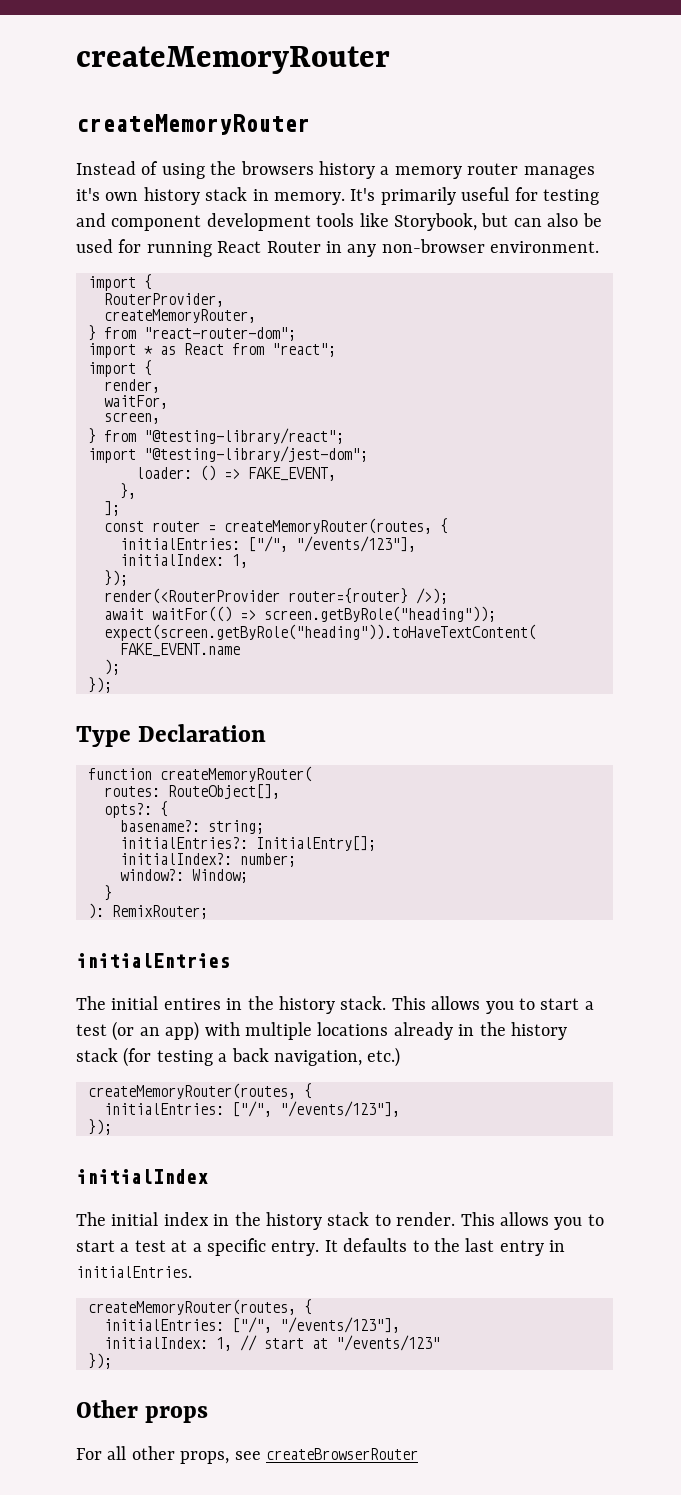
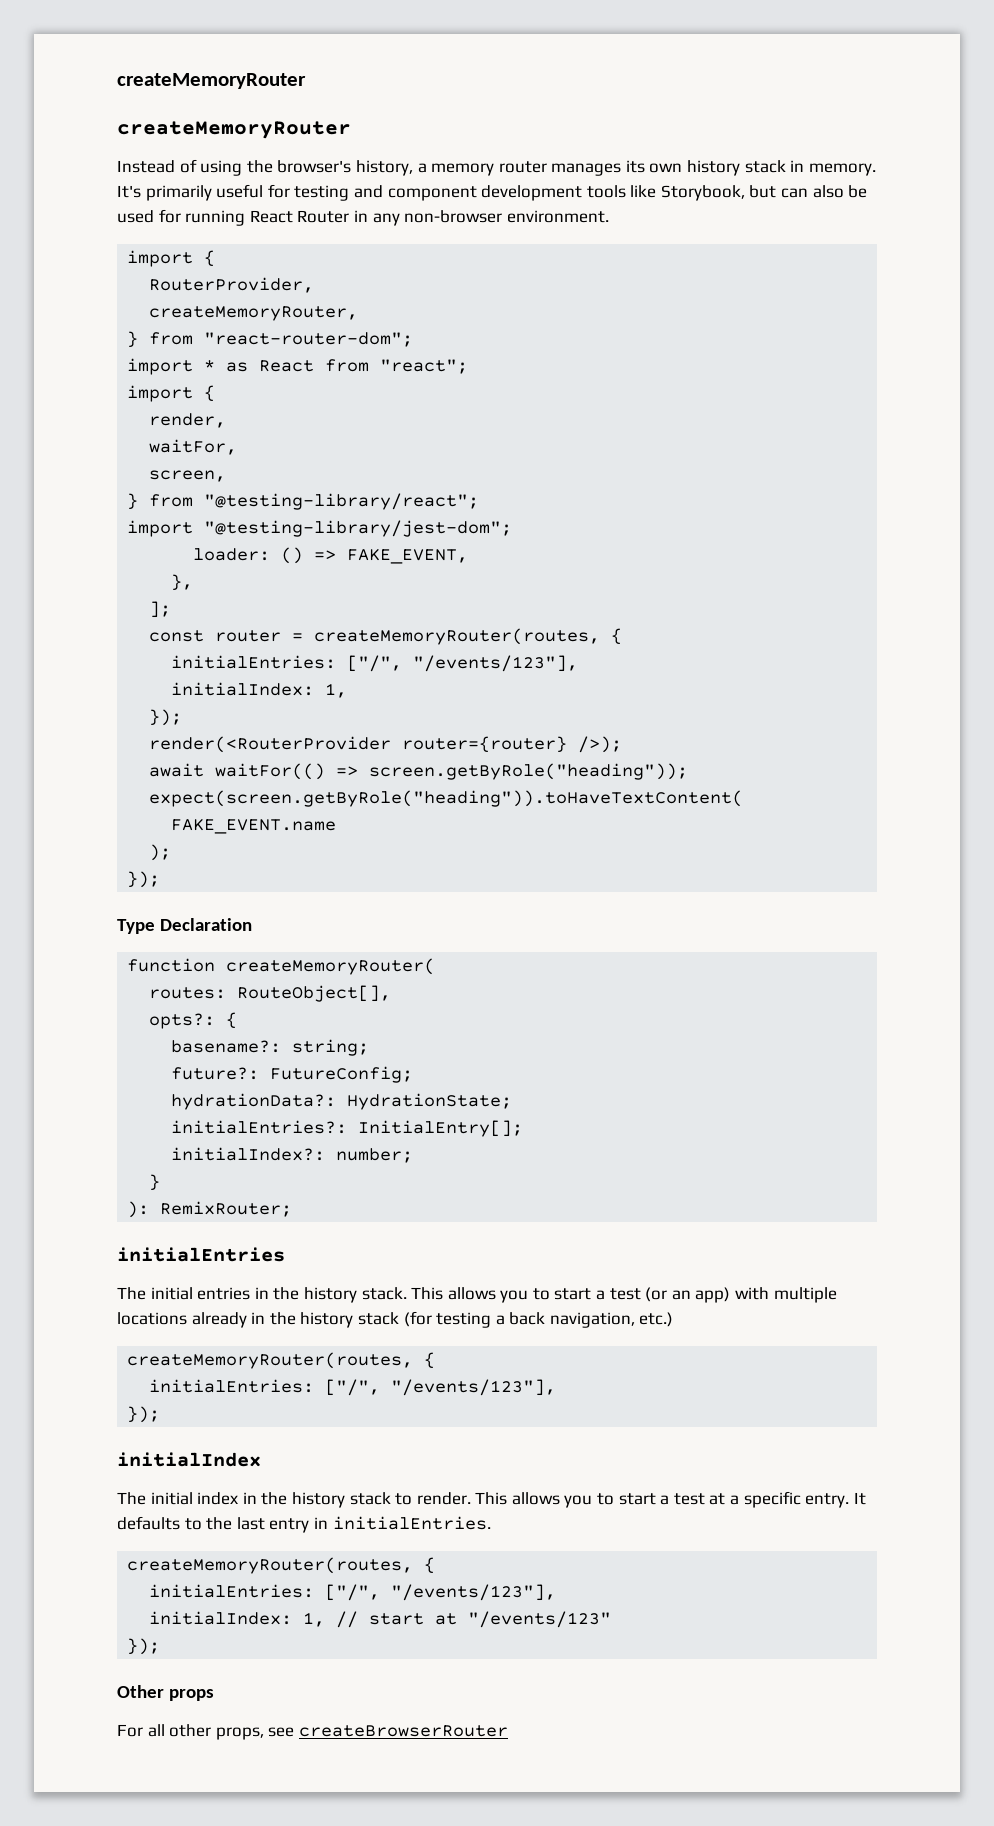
[240,161,375,179] browsers history -> [277,160,413,176] browser's history,
[76,188,100,201] it's -> [625,160,645,173] its
(264, 827) none -> [171,1066,414,1083] [171,1093,513,1110] // future?: FutureConfig; // hydrationData?: HydrationState;
[120,869,248,883] // window?: Window; -> (414, 1155) none
[163,998,221,1010] entires -> [197,1287,251,1300] entries

